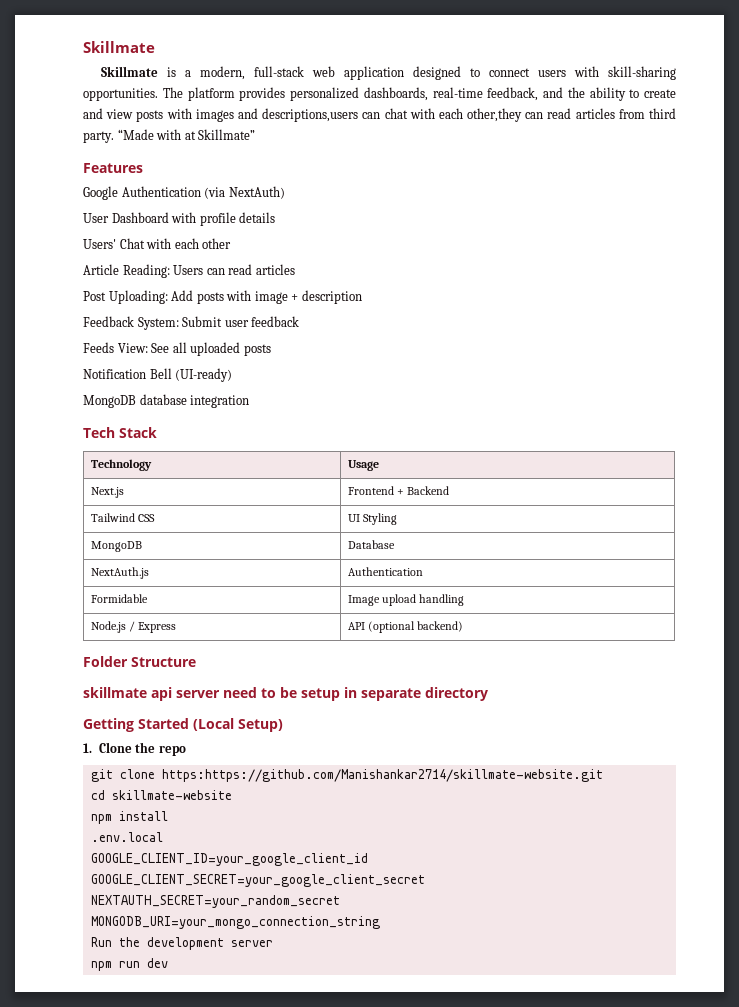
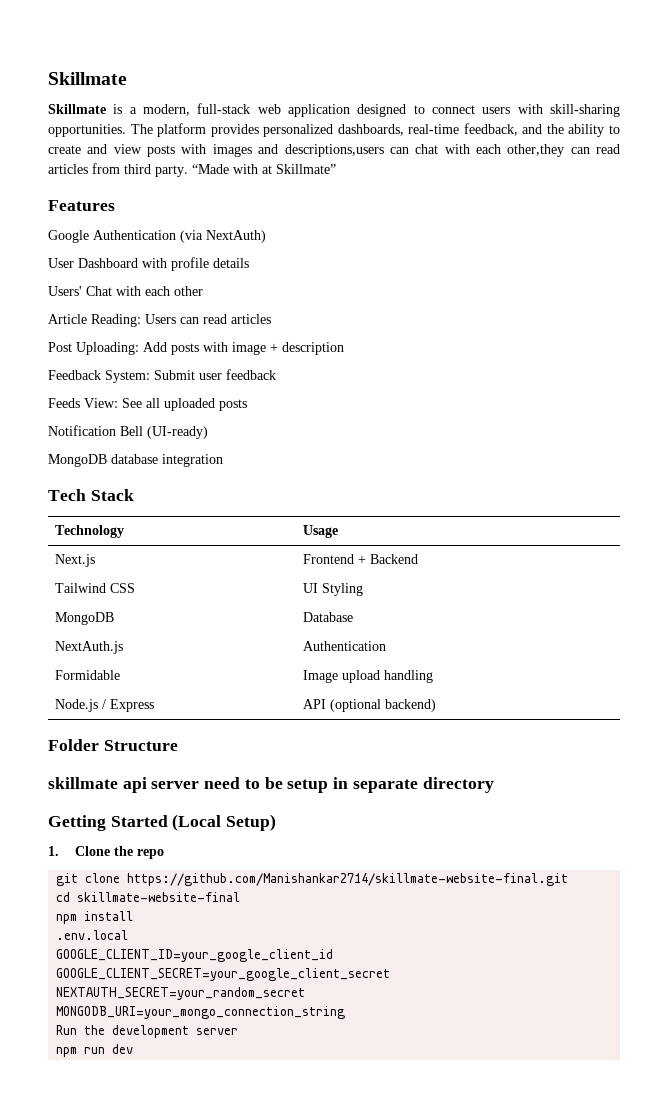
[161,769,603,782] https:https://github.com/Manishankar2714/skillmate-website.git -> [127,873,569,886] https://github.com/Manishankar2714/skillmate-website-final.git
[111,790,232,800] skillmate-website -> [77,892,241,902] skillmate-website-final

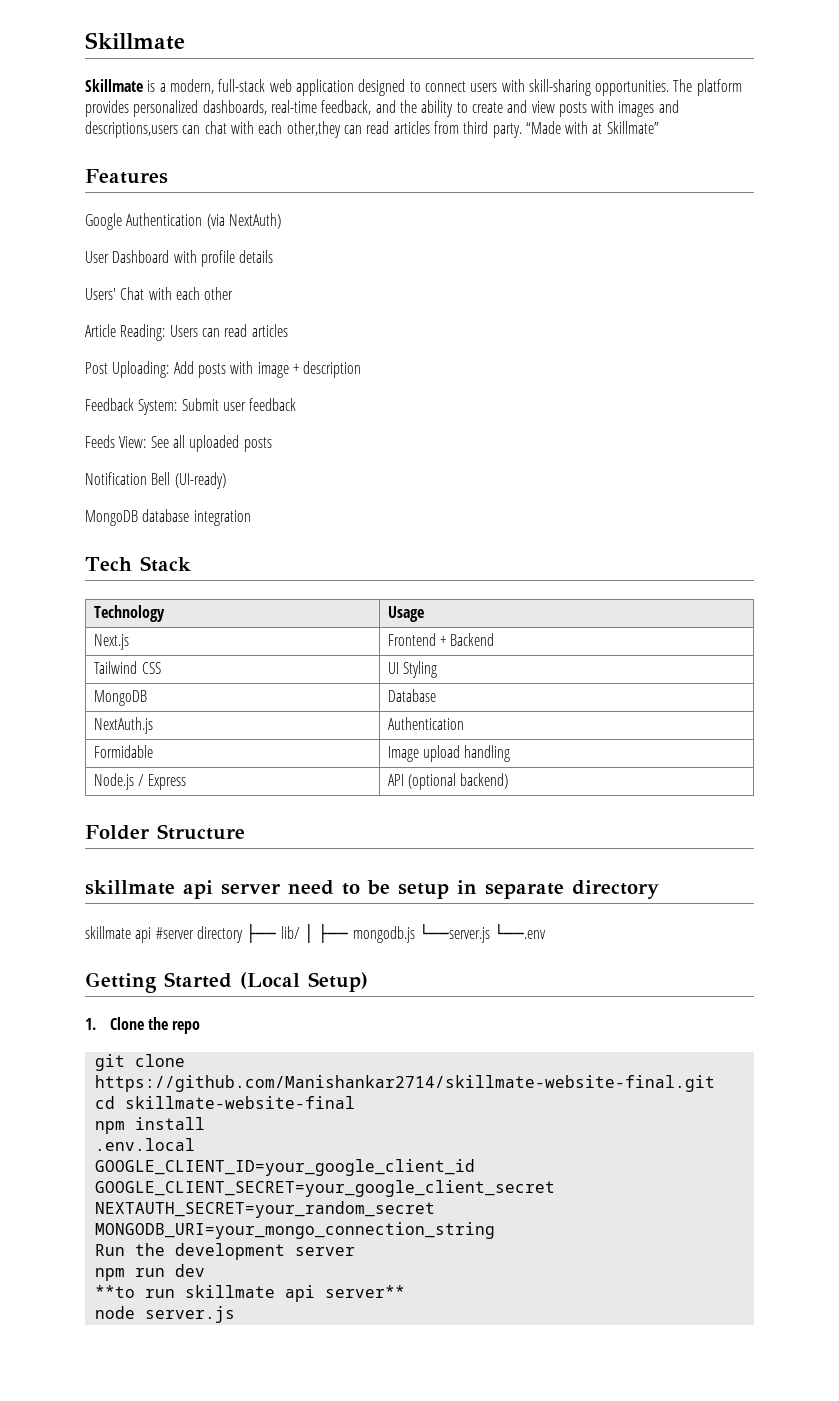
(494, 785) none -> [85,923,547,943] // skillmate api #server directory ├── lib/ │ ├── mongodb.js └──server.js └──.env
(134, 1049) none -> [94,1285,405,1302] [94,1306,235,1323] // **to run skillmate api server** // node server.js

